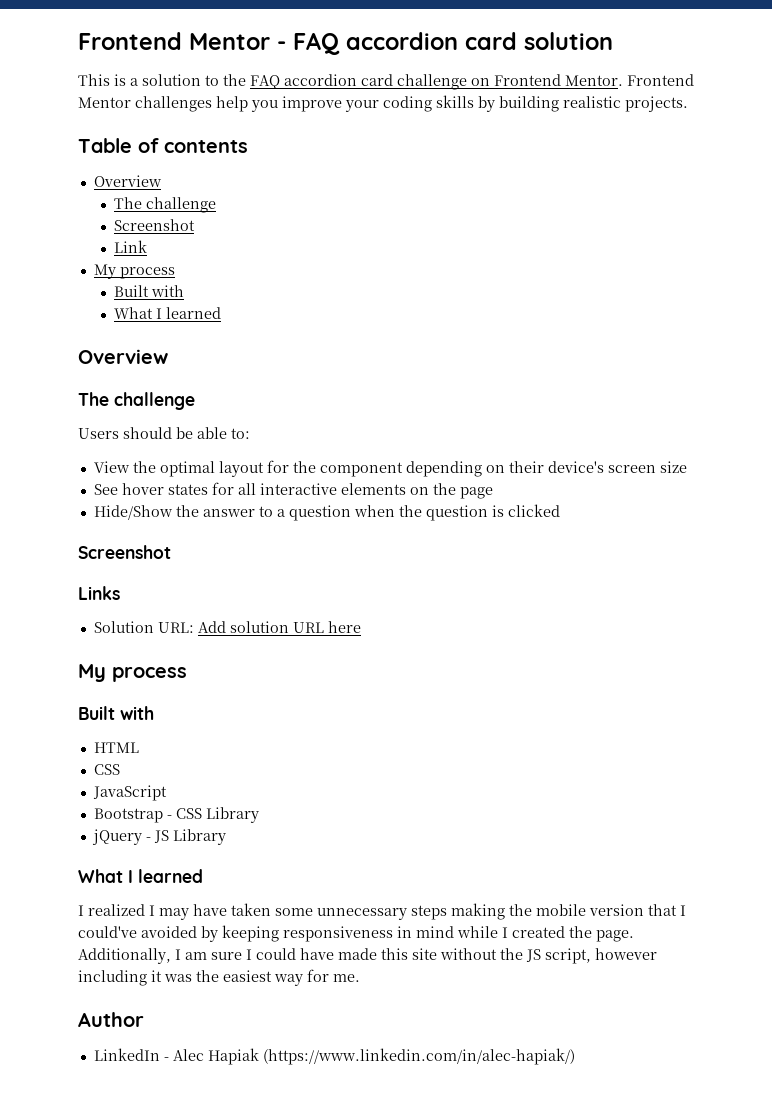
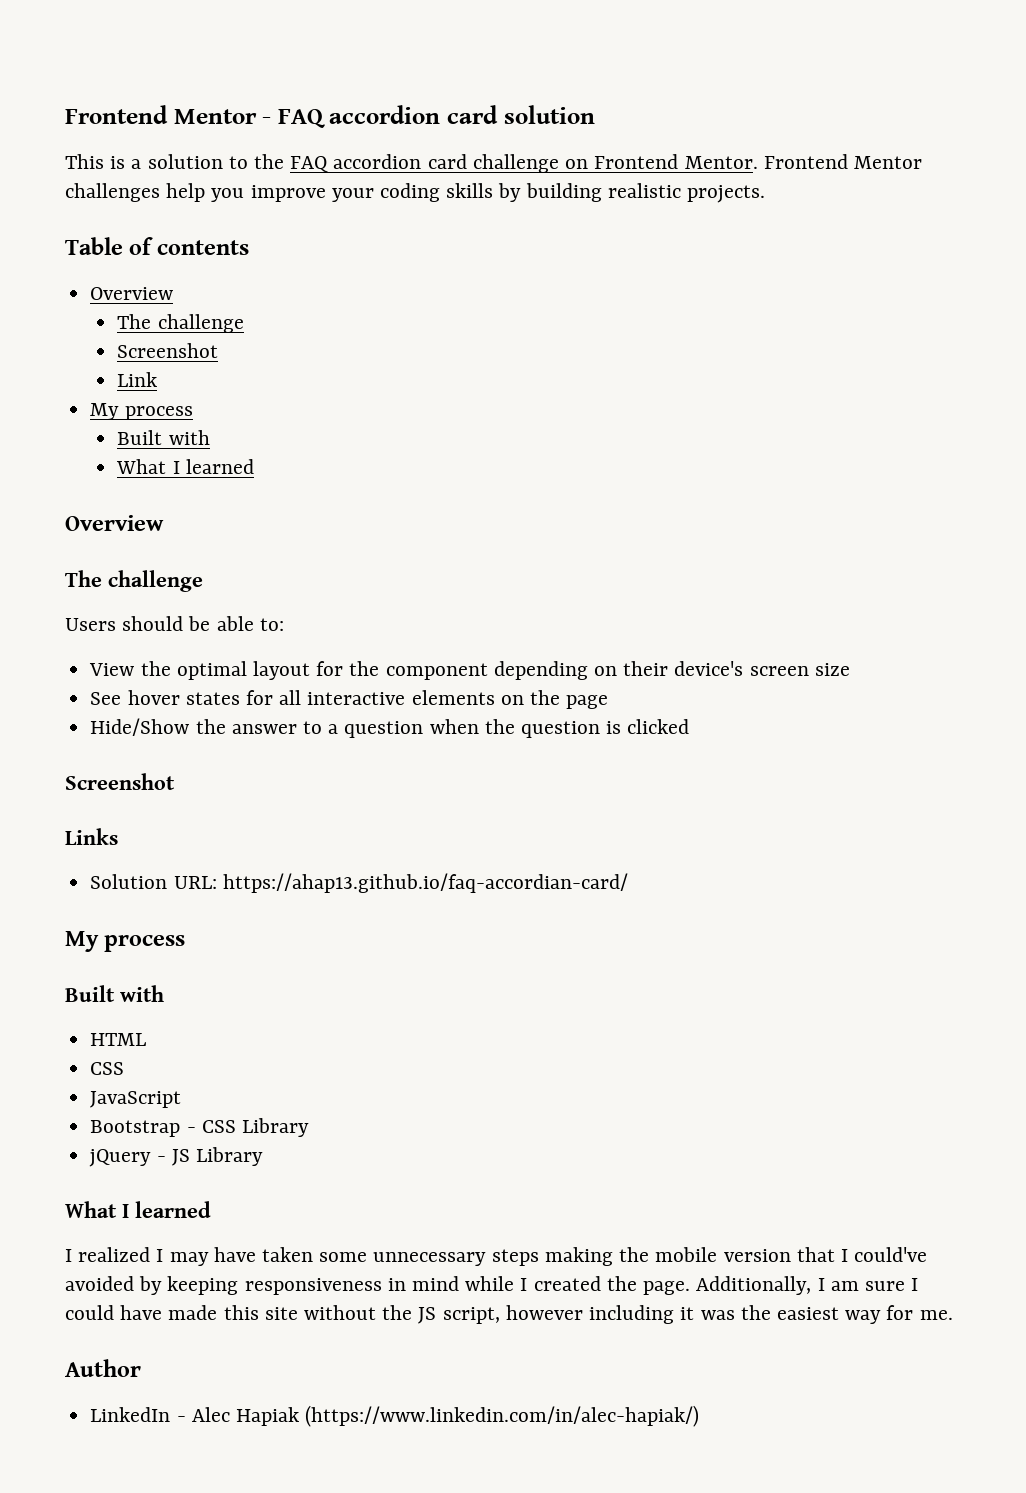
[197,621,361,633] Add solution URL here -> [222,873,628,893] https://ahap13.github.io/faq-accordian-card/

